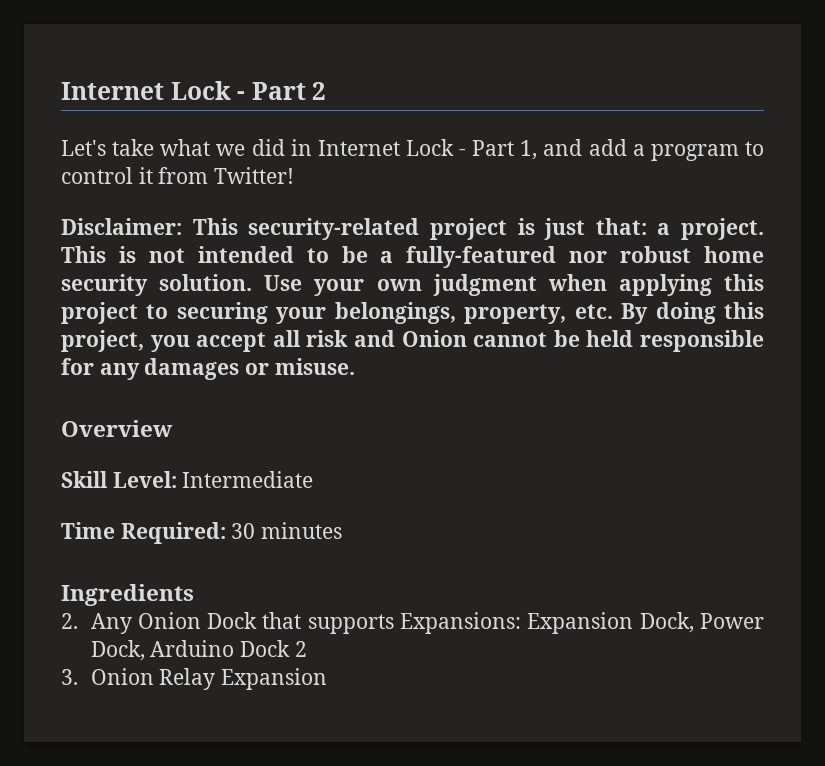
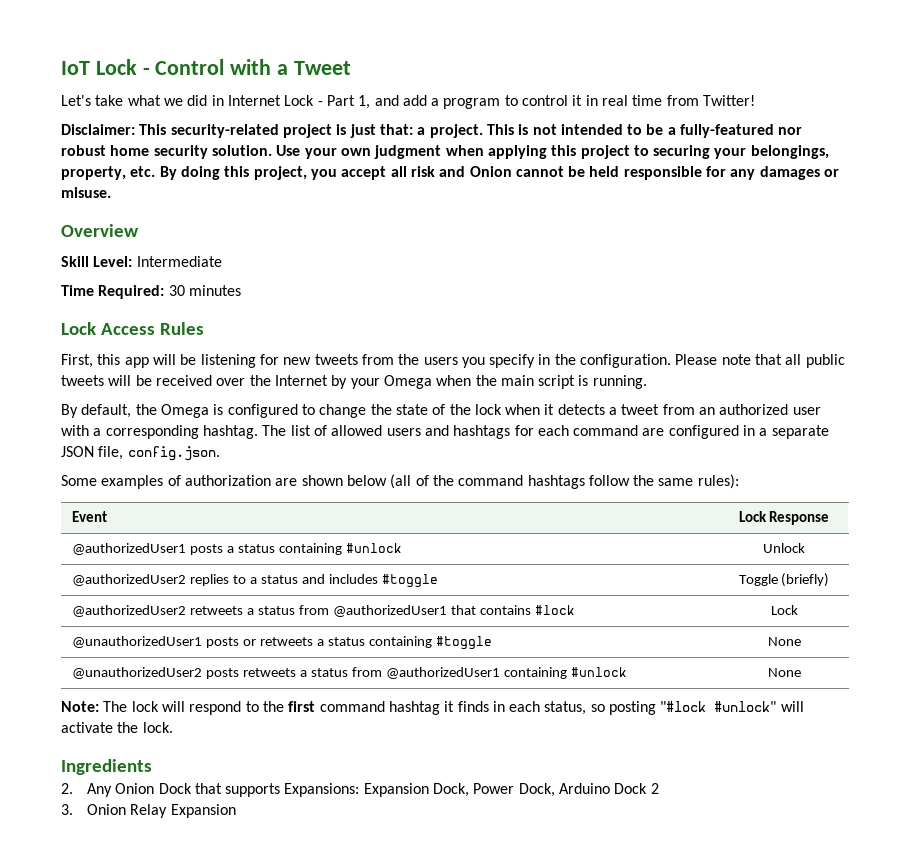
[61,81,327,100] Internet Lock - Part 2 -> [61,59,351,75] IoT Lock - Control with a Tweet
(153, 175) none -> [585,95,663,106] in real time
(343, 530) none -> [61,322,204,335] [61,354,845,368] [61,375,647,389] [61,404,821,418] [61,425,829,439] [61,446,220,461] [61,474,739,489] [72,511,108,522] [738,511,830,525] [72,543,402,555] [763,543,805,553] [72,574,438,588] [738,573,830,587] [72,605,575,617] [770,605,798,615] [72,636,492,650] [767,637,801,646] [72,667,627,679] [767,668,801,677] [61,701,804,715] [61,722,173,733] // Lock Access Rules // First, this app will be listening for new tweets from the users you specify in the configuration. Please note that all public tweets will be received over the Internet by your Omega when the main script is running. // By default, the Omega is configured to change the state of the lock when it detects a tweet from an authorized user with a corresponding hashtag. The list of allowed users and hashtags for each command are configured in a separate JSON file, config.json. // Some examples of authorization are shown below (all of the command hashtags follow the same rules): // Event | Lock Response // @authorizedUser1 posts a status containing #unlock | Unlock // @authorizedUser2 replies to a status and includes #toggle | Toggle (briefly) // @authorizedUser2 retweets a status from @authorizedUser1 that contains #lock | Lock // @unauthorizedUser1 posts or retweets a status containing #toggle | None // @unauthorizedUser2 posts retweets a status from @authorizedUser1 containing #unlock | None // Note: The lock will respond to the first command hashtag it finds in each status, so posting "#lock #unlock" will activate the lock.

